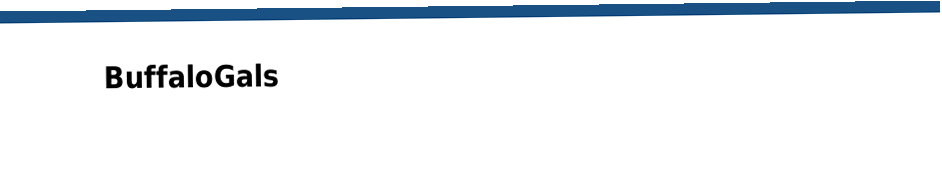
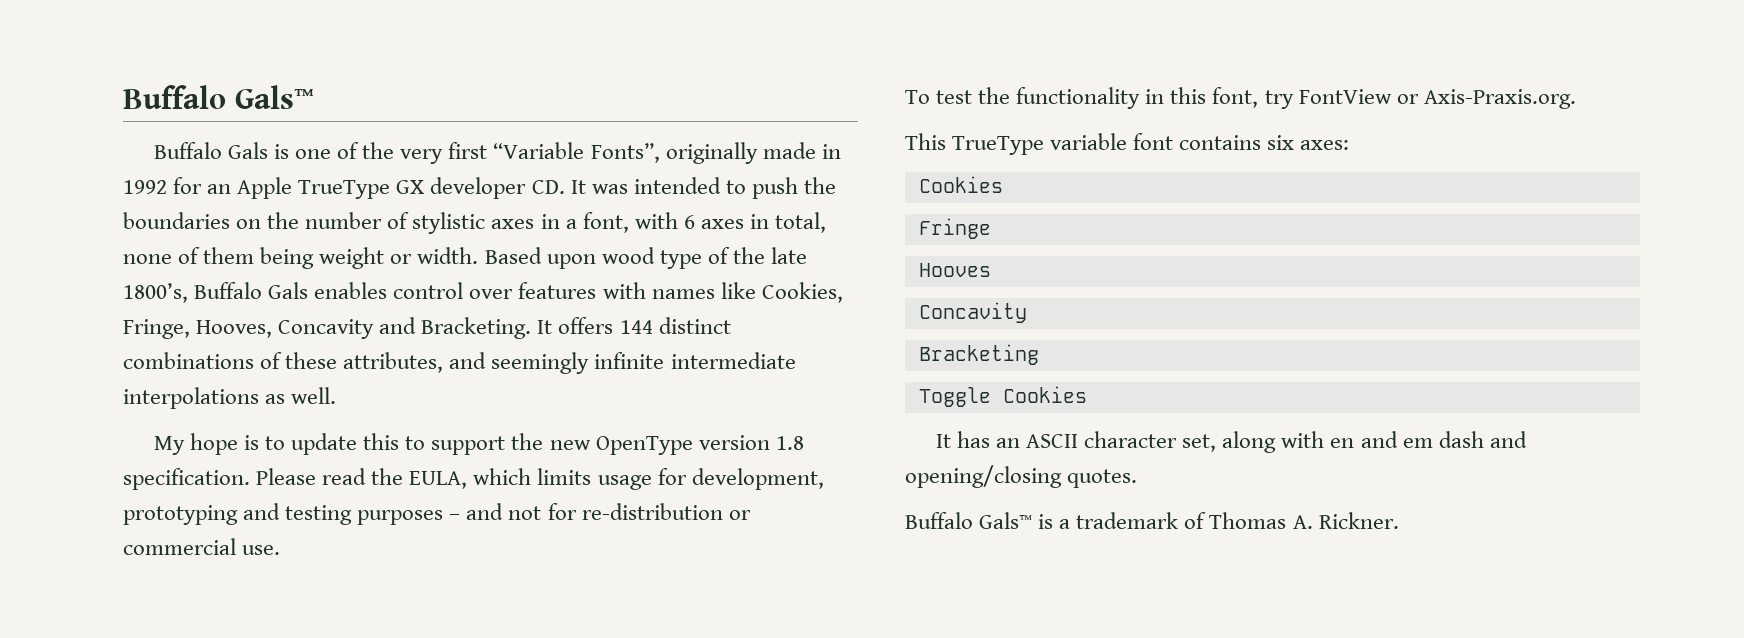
[103,63,279,90] BuffaloGals -> [123,85,314,109] [153,142,841,164] [123,177,836,199] [123,212,827,234] [123,247,807,269] [123,282,843,303] [123,317,731,339] [123,352,796,374] [123,387,337,409] [153,433,804,455] [123,468,824,490] [123,503,751,525] [123,538,281,555] [905,87,1576,109] [905,133,1350,155] [918,176,1003,193] [918,218,991,239] [918,263,991,277] [918,302,1027,323] [918,344,1039,365] [918,386,1087,407] [935,431,1527,453] [905,465,1138,488] [905,512,1399,529] Buffalo Gals™ // Buffalo Gals is one of the very first “Variable Fonts”, originally made in 1992 for an Apple TrueType GX developer CD. It was intended to push the boundaries on the number of stylistic axes in a font, with 6 axes in total, none of them being weight or width. Based upon wood type of the late 1800’s, Buffalo Gals enables control over features with names like Cookies, Fringe, Hooves, Concavity and Bracketing. It offers 144 distinct combinations of these attributes, and seemingly infinite intermediate interpolations as well. // My hope is to update this to support the new OpenType version 1.8 specification. Please read the EULA, which limits usage for development, prototyping and testing purposes – and not for re-distribution or commercial use. // To test the functionality in this font, try FontView or Axis-Praxis.org. // This TrueType variable font contains six axes: // Cookies // Fringe // Hooves // Concavity // Bracketing // Toggle Cookies // It has an ASCII character set, along with en and em dash and opening/closing quotes. // Buffalo Gals™ is a trademark of Thomas A. Rickner.

